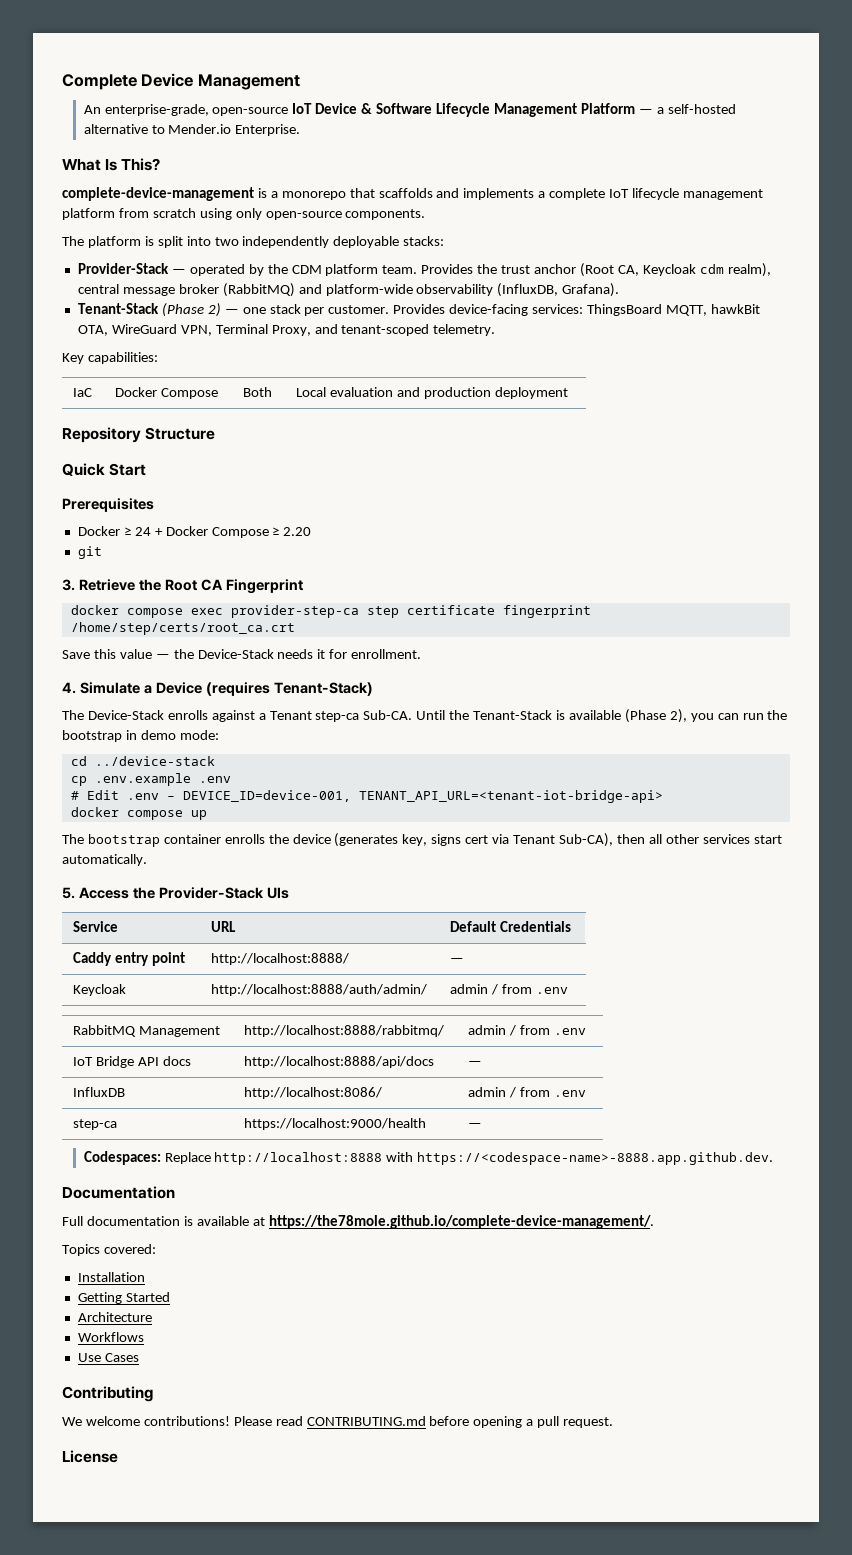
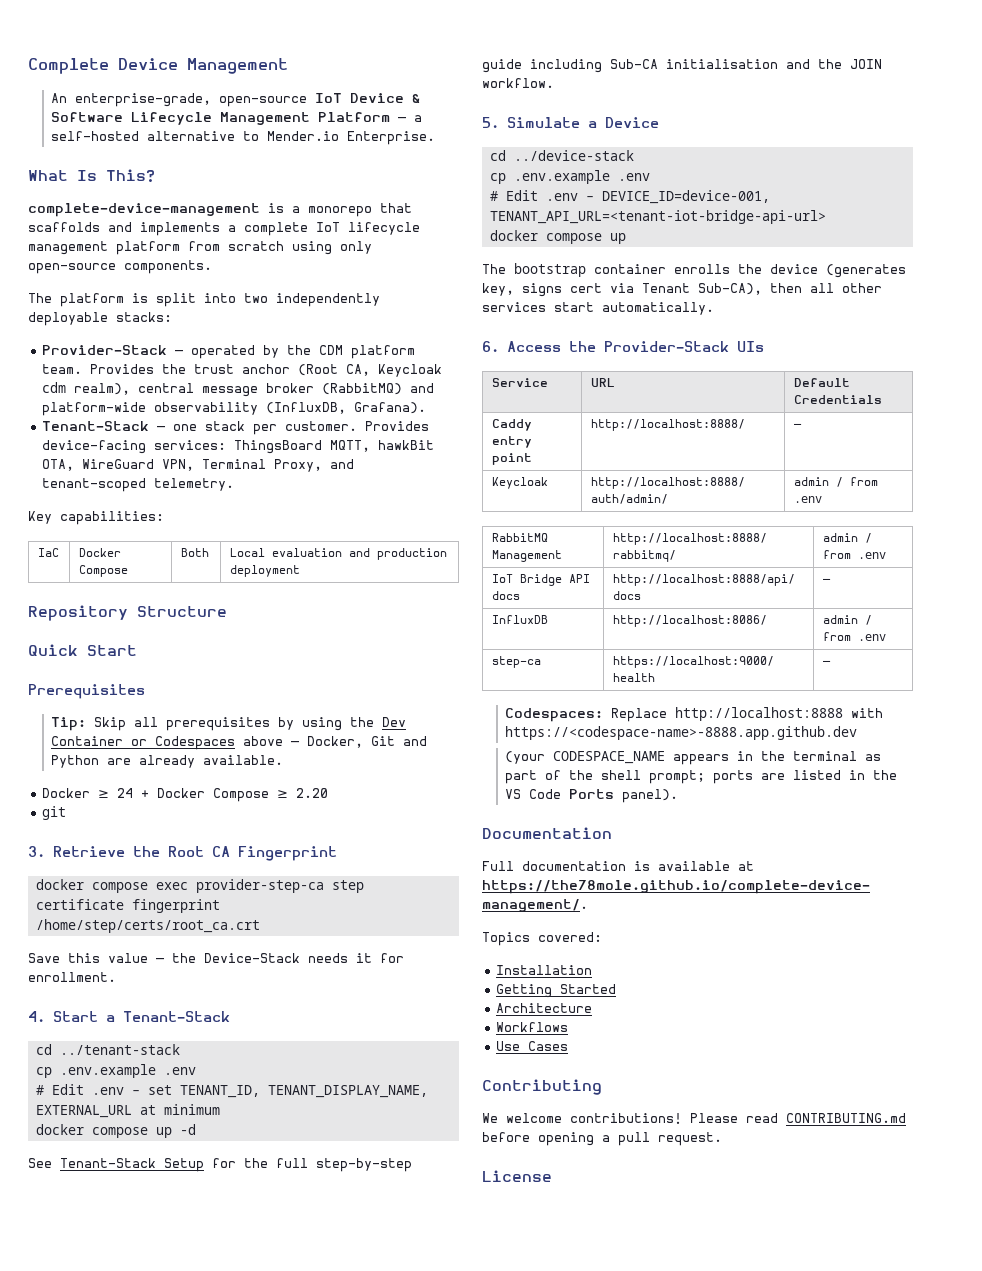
[161,303,221,317] (Phase 2) -> (150, 426) none
(154, 505) none -> [51,717,407,731] [51,736,428,750] [51,755,284,768] // Tip: Skip all prerequisites by using the Dev Container or Codespaces above — Docker, Git and Python are already available.
[79,682,373,696] [62,709,788,723] [62,730,219,742] Simulate a Device (requires Tenant-Stack) // The Device-Stack enrolls against a Tenant step-ca Sub-CA. Until the Tenant-Stack is available (Phase 2), you can run the bootstrap in demo mode: -> [53,1011,230,1022] [35,1044,180,1055] [35,1064,196,1078] [35,1084,428,1098] [35,1104,220,1118] [35,1124,196,1138] [28,1158,412,1172] [482,59,882,73] [482,78,554,88] [482,117,659,128] Start a Tenant-Stack // cd ../tenant-stack // cp .env.example .env // # Edit .env – set TENANT_ID, TENANT_DISPLAY_NAME, EXTERNAL_URL at minimum // docker compose up -d // See Tenant-Stack Setup for the full step-by-step guide including Sub-CA initialisation and the JOIN workflow. // 5. Simulate a Device
[358,790,663,803] TENANT_API_URL=<tenant-iot-bridge-api> -> [489,210,826,224] TENANT_API_URL=<tenant-iot-bridge-api-url>
[62,887,75,899] 5. -> [482,341,499,352] 6.
[417,1152,774,1165] https://<codespace-name>-8888.app.github.dev. -> [505,726,858,740] [505,751,882,765] [505,770,898,784] [505,789,679,803] https://<codespace-name>-8888.app.github.dev // (your CODESPACE_NAME appears in the terminal as part of the shell prompt; ports are listed in the VS Code Ports panel).

